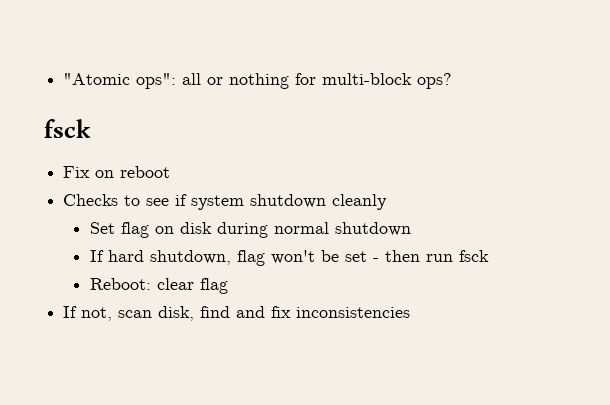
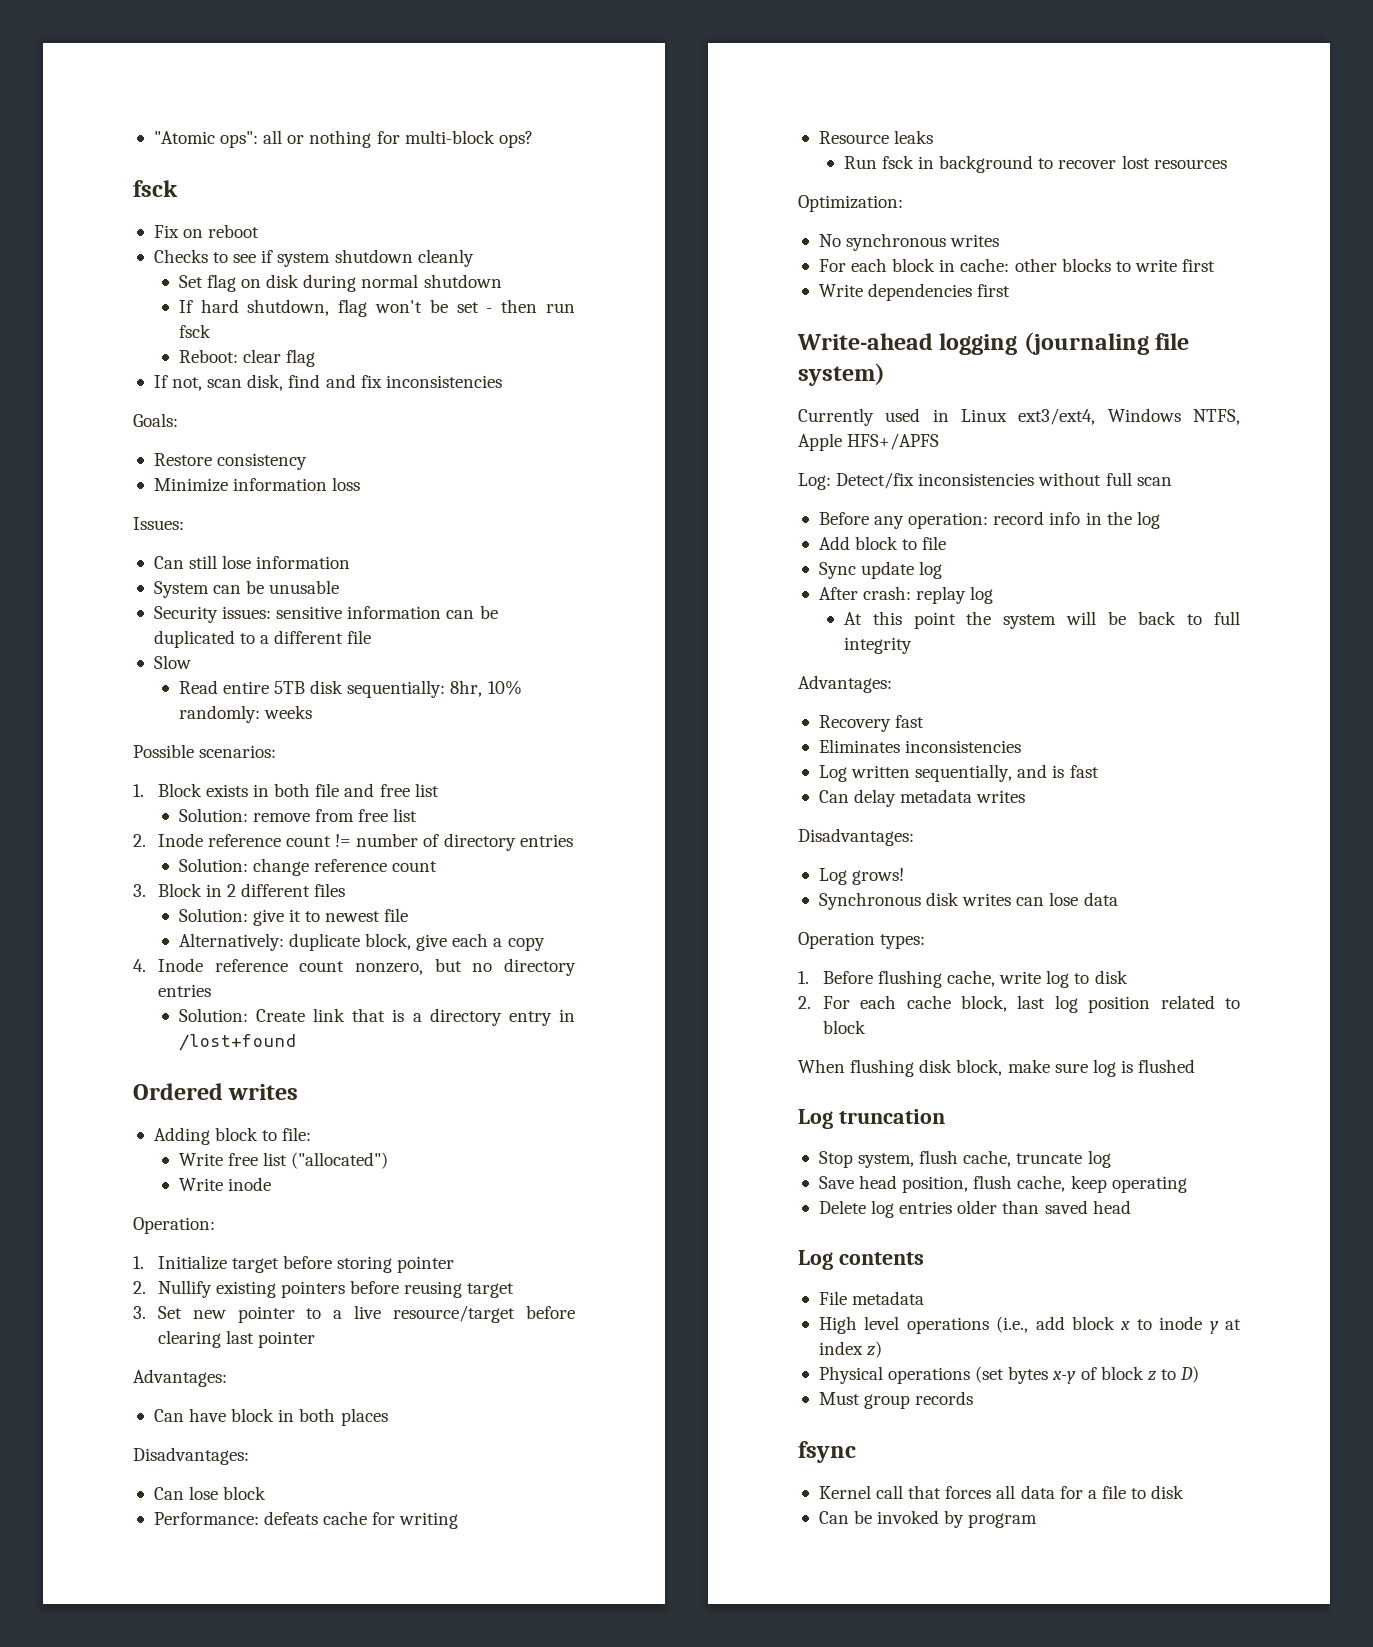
(411, 312) none -> [133,413,178,427] [153,453,308,470] [153,477,361,492] [133,517,184,530] [153,555,351,569] [153,580,340,598] [153,605,498,623] [153,630,372,648] [153,655,191,669] [178,680,522,698] [178,705,312,723] [133,744,277,758] [133,783,439,797] [178,808,418,822] [133,833,573,851] [178,858,438,876] [133,883,346,897] [178,908,409,926] [178,933,545,951] [133,958,576,976] [157,984,211,997] [178,1008,575,1026] [178,1034,296,1051] [133,1083,299,1100] [153,1127,312,1145] [178,1152,389,1169] [178,1177,271,1191] [133,1217,215,1234] [133,1255,455,1273] [133,1280,515,1298] [133,1305,575,1323] [157,1330,316,1348] [133,1369,227,1387] [153,1408,388,1426] [133,1447,249,1465] [153,1486,267,1500] [153,1511,459,1529] [818,130,934,144] [843,155,1227,173] [798,195,903,212] [818,233,1000,251] [818,258,1216,272] [818,283,1011,301] [797,332,1190,355] [798,363,885,386] [798,408,1240,426] [798,433,940,451] [798,472,1172,490] [818,511,1160,529] [818,536,947,550] [818,561,943,579] [818,586,994,604] [843,611,1240,629] [843,637,912,654] [798,675,892,693] [818,715,925,732] [818,739,1022,753] [818,764,1099,782] [818,789,1026,807] [798,828,914,846] [818,868,905,885] [818,892,1118,910] [798,932,926,949] [798,970,1128,988] [798,995,1240,1013] [822,1020,866,1034] [798,1059,1196,1077] [798,1109,945,1129] [818,1150,1111,1168] [818,1175,1187,1193] [818,1200,1131,1218] [798,1250,924,1270] [818,1291,925,1305] [818,1316,1241,1334] [818,1341,883,1358] [818,1366,1200,1384] [818,1391,974,1409] [798,1441,856,1463] [818,1485,1185,1499] [818,1510,1038,1528] // Goals: // Restore consistency // Minimize information loss // Issues: // Can still lose information // System can be unusable // Security issues: sensitive information can be duplicated to a different file // Slow // Read entire 5TB disk sequentially: 8hr, 10% randomly: weeks // Possible scenarios: // 1. Block exists in both file and free list // Solution: remove from free list // 2. Inode reference count != number of directory entries // Solution: change reference count // 3. Block in 2 different files // Solution: give it to newest file // Alternatively: duplicate block, give each a copy // 4. Inode reference count nonzero, but no directory entries // Solution: Create link that is a directory entry in /lost+found // Ordered writes // Adding block to file: // Write free list ("allocated") // Write inode // Operation: // 1. Initialize target before storing pointer // 2. Nullify existing pointers before reusing target // 3. Set new pointer to a live resource/target before clearing last pointer // Advantages: // Can have block in both places // Disadvantages: // Can lose block // Performance: defeats cache for writing // Resource leaks // Run fsck in background to recover lost resources // Optimization: // No synchronous writes // For each block in cache: other blocks to write first // Write dependencies first // Write-ahead logging (journaling file system) // Currently used in Linux ext3/ext4, Windows NTFS, Apple HFS+/APFS // Log: Detect/fix inconsistencies without full scan // Before any operation: record info in the log // Add block to file // Sync update log // After crash: replay log // At this point the system will be back to full integrity // Advantages: // Recovery fast // Eliminates inconsistencies // Log written sequentially, and is fast // Can delay metadata writes // Disadvantages: // Log grows! // Synchronous disk writes can lose data // Operation types: // 1. Before flushing cache, write log to disk // 2. For each cache block, last log position related to block // When flushing disk block, make sure log is flushed // Log truncation // Stop system, flush cache, truncate log // Save head position, flush cache, keep operating // Delete log entries older than saved head // Log contents // File metadata // High level operations (i.e., add block x to inode y at index z) // Physical operations (set bytes x-y of block z to D) // Must group records // fsync // Kernel call that forces all data for a file to disk // Can be invoked by program

